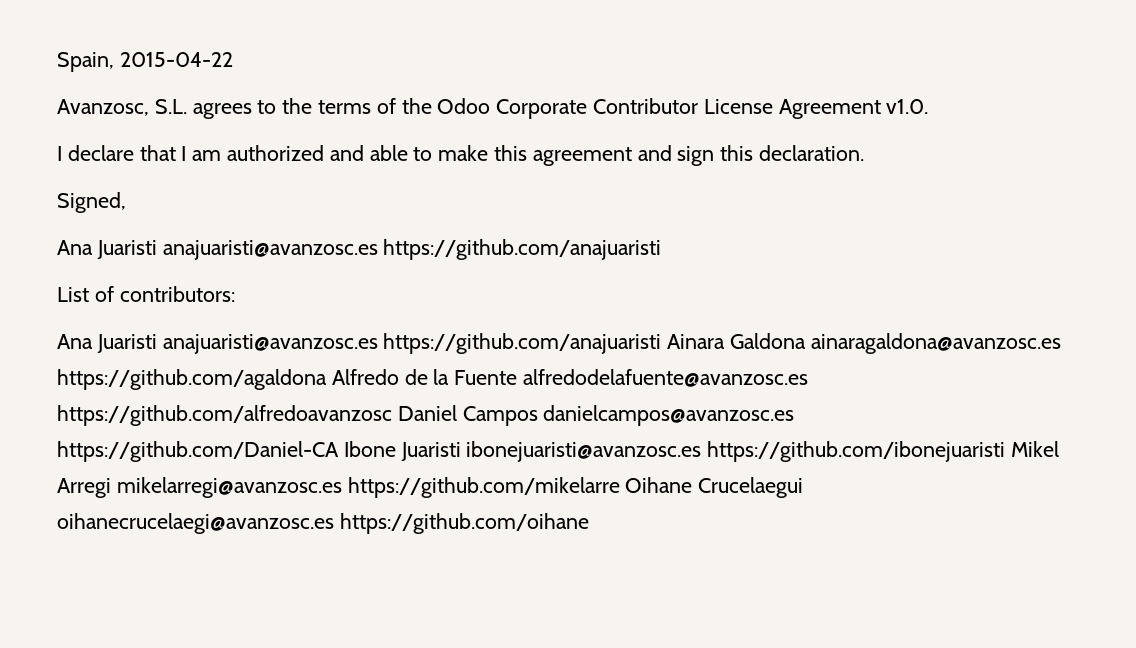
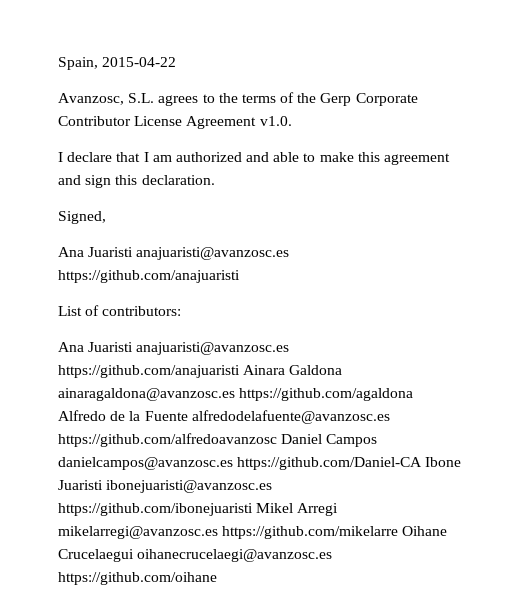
[437,98,491,114] Odoo -> [320,93,352,106] Gerp

